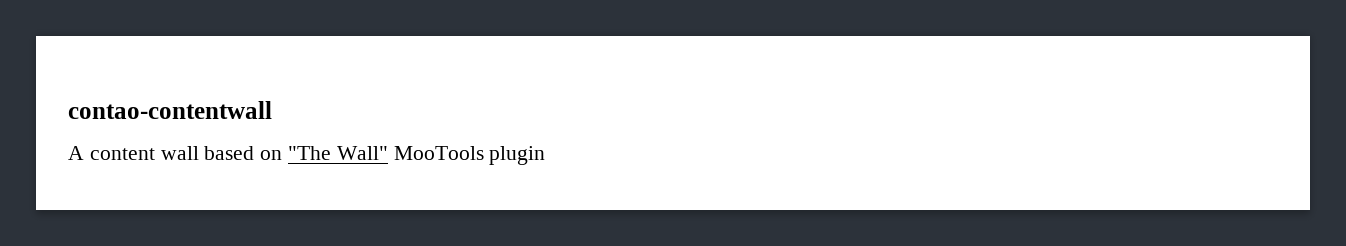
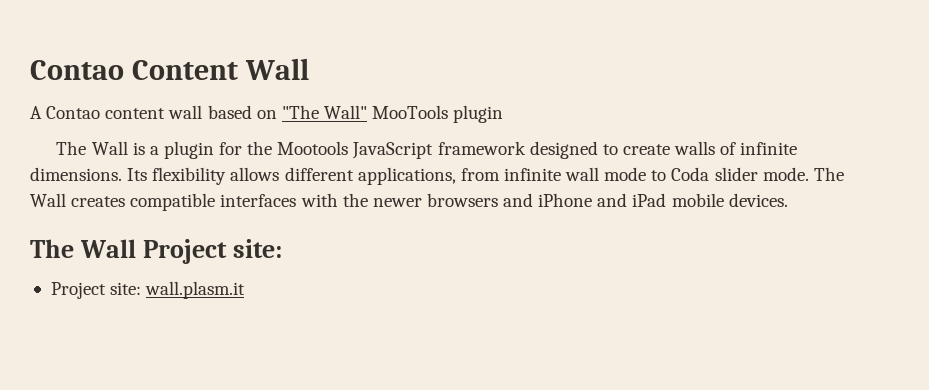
[68,101,272,119] contao-contentwall -> [30,58,309,80] Contao Content Wall
(84, 153) none -> [46,106,101,119] Contao
(546, 155) none -> [56,141,798,159] [30,167,844,185] [30,193,788,211] [30,239,282,264] [50,281,246,299] // The Wall is a plugin for the Mootools JavaScript framework designed to create walls of infinite dimensions. Its flexibility allows different applications, from infinite wall mode to Coda slider mode. The Wall creates compatible interfaces with the newer browsers and iPhone and iPad mobile devices. // The Wall Project site: // Project site: wall.plasm.it

